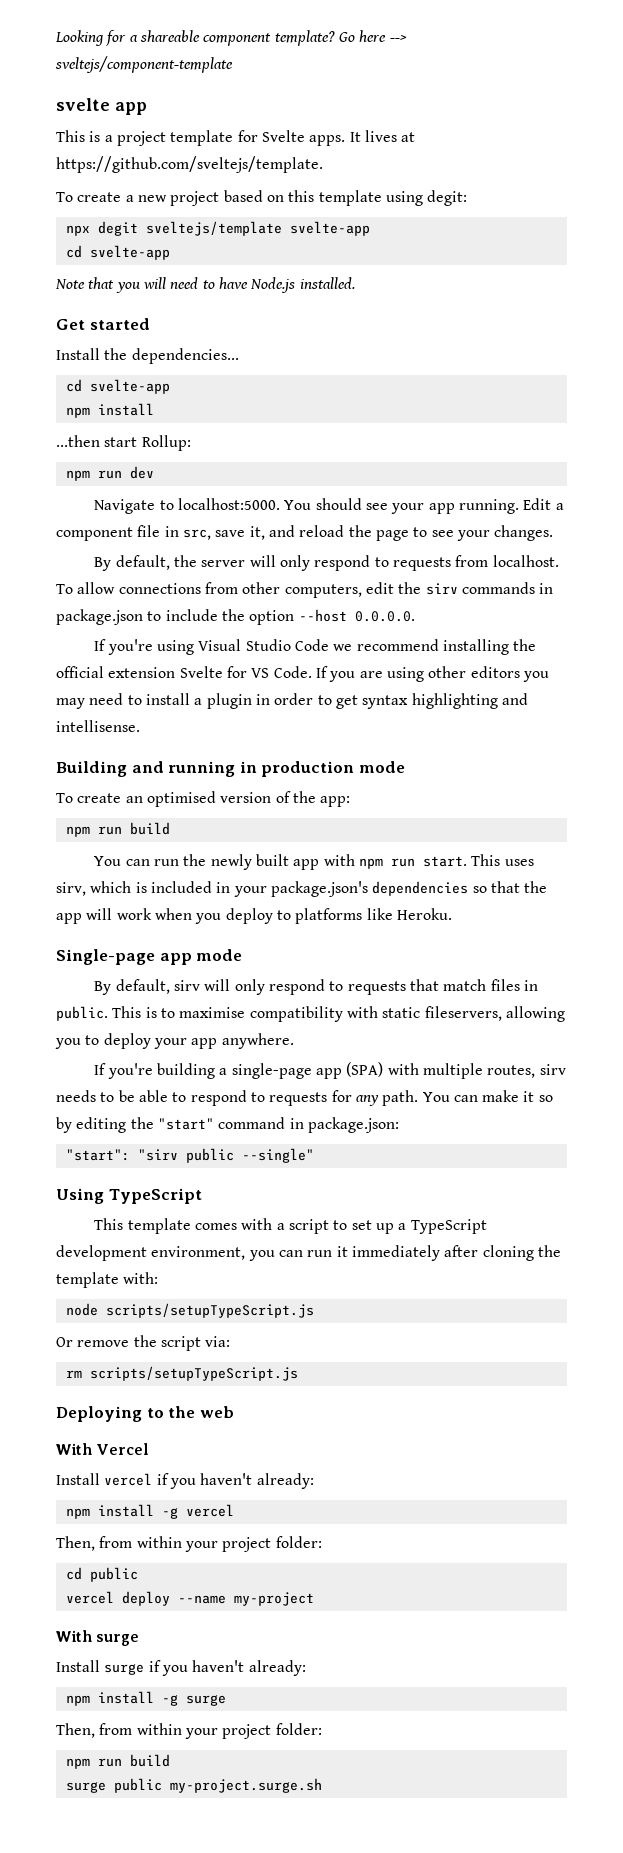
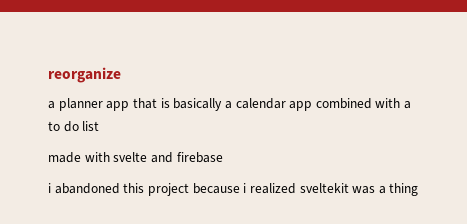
[55,30,407,46] [55,56,233,73] [56,98,147,115] [56,130,416,146] [56,156,323,173] [56,190,468,206] [65,221,370,236] [65,245,170,260] [55,277,355,293] [56,318,150,330] [56,348,239,364] [65,379,170,394] [65,403,154,418] [56,435,191,451] [65,466,154,481] [94,498,564,514] [56,525,554,541] [94,555,559,571] [56,582,554,598] [56,609,415,625] [94,639,537,655] [56,666,549,682] [56,693,528,709] [56,720,140,732] [56,761,405,777] [56,791,351,807] [65,822,170,837] [94,854,534,870] [56,881,548,897] [56,908,452,924] [56,949,243,965] [94,979,538,995] [56,1006,565,1022] [55,1033,294,1049] [94,1062,566,1079] [56,1090,553,1106] [56,1117,399,1133] [65,1148,314,1163] [56,1188,202,1204] [94,1218,487,1234] [56,1245,561,1261] [56,1272,159,1288] [65,1303,314,1318] [56,1335,231,1351] [65,1366,298,1381] [56,1406,234,1422] [56,1443,150,1455] [56,1473,314,1489] [65,1504,234,1519] [56,1536,322,1552] [65,1567,138,1582] [65,1591,314,1606] [56,1630,140,1646] [56,1660,306,1676] [65,1691,226,1706] [56,1723,322,1739] [65,1754,170,1769] [65,1778,322,1793] Looking for a shareable component template? Go here --> sveltejs/component-template // svelte app // This is a project template for Svelte apps. It lives at https://github.com/sveltejs/template. // To create a new project based on this template using degit: // npx degit sveltejs/template svelte-app // cd svelte-app // Note that you will need to have Node.js installed. // Get started // Install the dependencies... // cd svelte-app // npm install // ...then start Rollup: // npm run dev // Navigate to localhost:5000. You should see your app running. Edit a component file in src, save it, and reload the page to see your changes. // By default, the server will only respond to requests from localhost. To allow connections from other computers, edit the sirv commands in package.json to include the option --host 0.0.0.0. // If you're using Visual Studio Code we recommend installing the official extension Svelte for VS Code. If you are using other editors you may need to install a plugin in order to get syntax highlighting and intellisense. // Building and running in production mode // To create an optimised version of the app: // npm run build // You can run the newly built app with npm run start. This uses sirv, which is included in your package.json's dependencies so that the app will work when you deploy to platforms like Heroku. // Single-page app mode // By default, sirv will only respond to requests that match files in public. This is to maximise compatibility with static fileservers, allowing you to deploy your app anywhere. // If you're building a single-page app (SPA) with multiple routes, sirv needs to be able to respond to requests for any path. You can make it so by editing the "start" command in package.json: // "start": "sirv public --single" // Using TypeScript // This template comes with a script to set up a TypeScript development environment, you can run it immediately after cloning the template with: // node scripts/setupTypeScript.js // Or remove the script via: // rm scripts/setupTypeScript.js // Deploying to the web // With Vercel // Install vercel if you haven't already: // npm install -g vercel // Then, from within your project folder: // cd public // vercel deploy --name my-project // With surge // Install surge if you haven't already: // npm install -g surge // Then, from within your project folder: // npm run build // surge public my-project.surge.sh -> [48,67,121,83] [48,98,412,111] [48,121,100,132] [48,152,223,163] [48,183,419,196] reorganize // a planner app that is basically a calendar app combined with a to do list // made with svelte and firebase // i abandoned this project because i realized sveltekit was a thing

